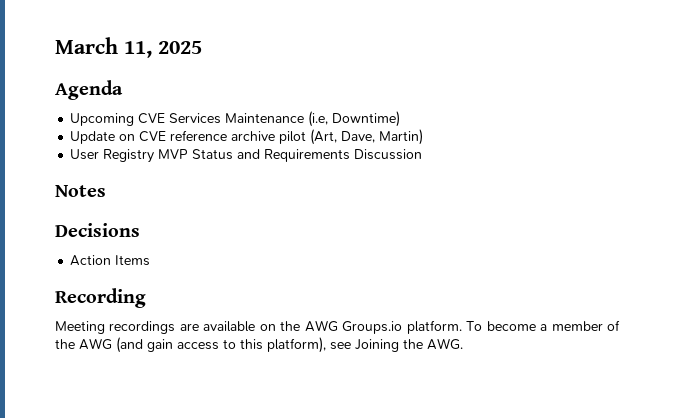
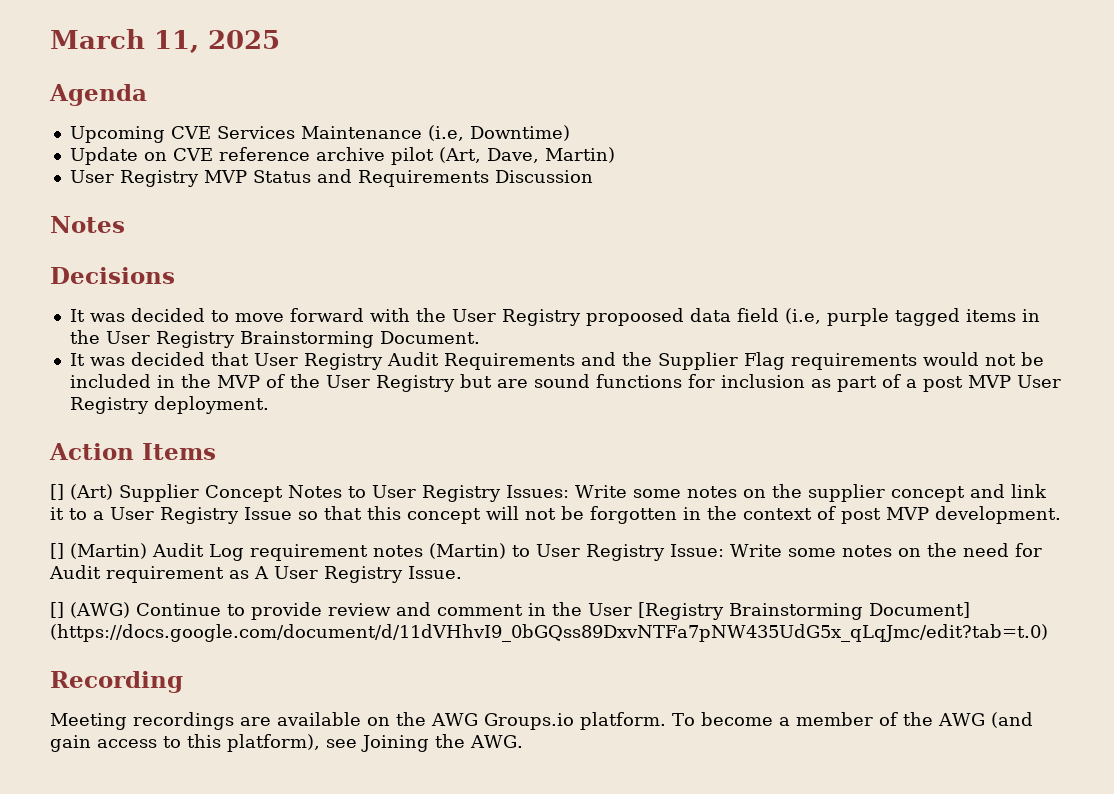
[70,255,151,266] Action Items -> [69,308,1040,326] [69,330,480,348] [69,352,1044,370] [69,374,1061,392] [69,396,269,414] [49,443,216,460] [50,484,1047,502] [50,506,1061,524] [50,543,1042,561] [49,565,462,583] [50,602,970,620] [50,624,1048,642] It was decided to move forward with the User Registry propoosed data field (i.e, purple tagged items in the User Registry Brainstorming Document. // It was decided that User Registry Audit Requirements and the Supplier Flag requirements would not be included in the MVP of the User Registry but are sound functions for inclusion as part of a post MVP User Registry deployment. // Action Items // [] (Art) Supplier Concept Notes to User Registry Issues: Write some notes on the supplier concept and link it to a User Registry Issue so that this concept will not be forgotten in the context of post MVP development. // [] (Martin) Audit Log requirement notes (Martin) to User Registry Issue: Write some notes on the need for Audit requirement as A User Registry Issue. // [] (AWG) Continue to provide review and comment in the User [Registry Brainstorming Document] (https://docs.google.com/document/d/11dVHhvI9_0bGQss89DxvNTFa7pNW435UdG5x_qLqJmc/edit?tab=t.0)

